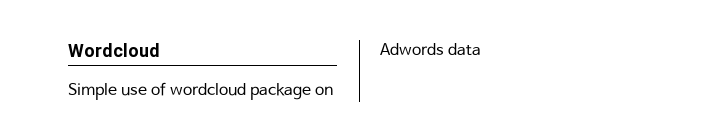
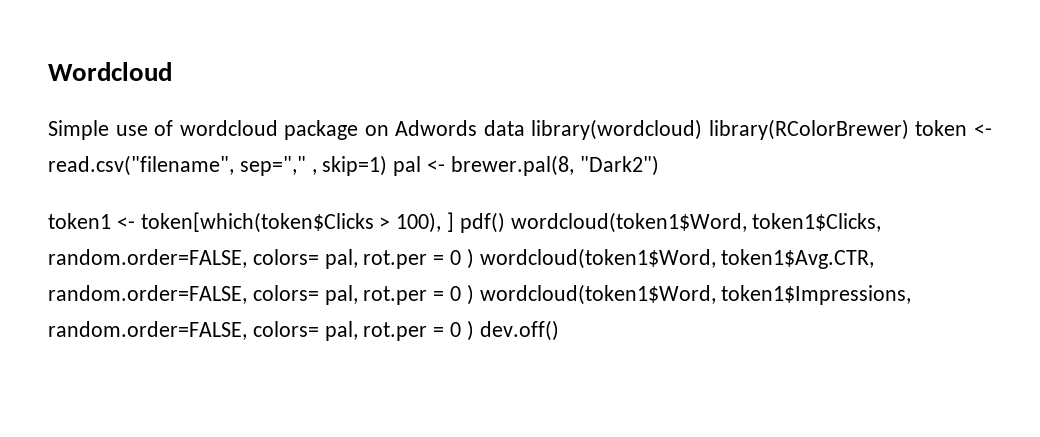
(482, 49) none -> [531,119,992,140] [48,155,659,176] [48,212,882,233] [48,248,875,269] [48,284,912,305] [48,320,559,341] library(wordcloud) library(RColorBrewer) token <- read.csv("filename", sep="," , skip=1) pal <- brewer.pal(8, "Dark2") // token1 <- token[which(token$Clicks > 100), ] pdf() wordcloud(token1$Word, token1$Clicks, random.order=FALSE, colors= pal, rot.per = 0 ) wordcloud(token1$Word, token1$Avg.CTR, random.order=FALSE, colors= pal, rot.per = 0 ) wordcloud(token1$Word, token1$Impressions, random.order=FALSE, colors= pal, rot.per = 0 ) dev.off()

